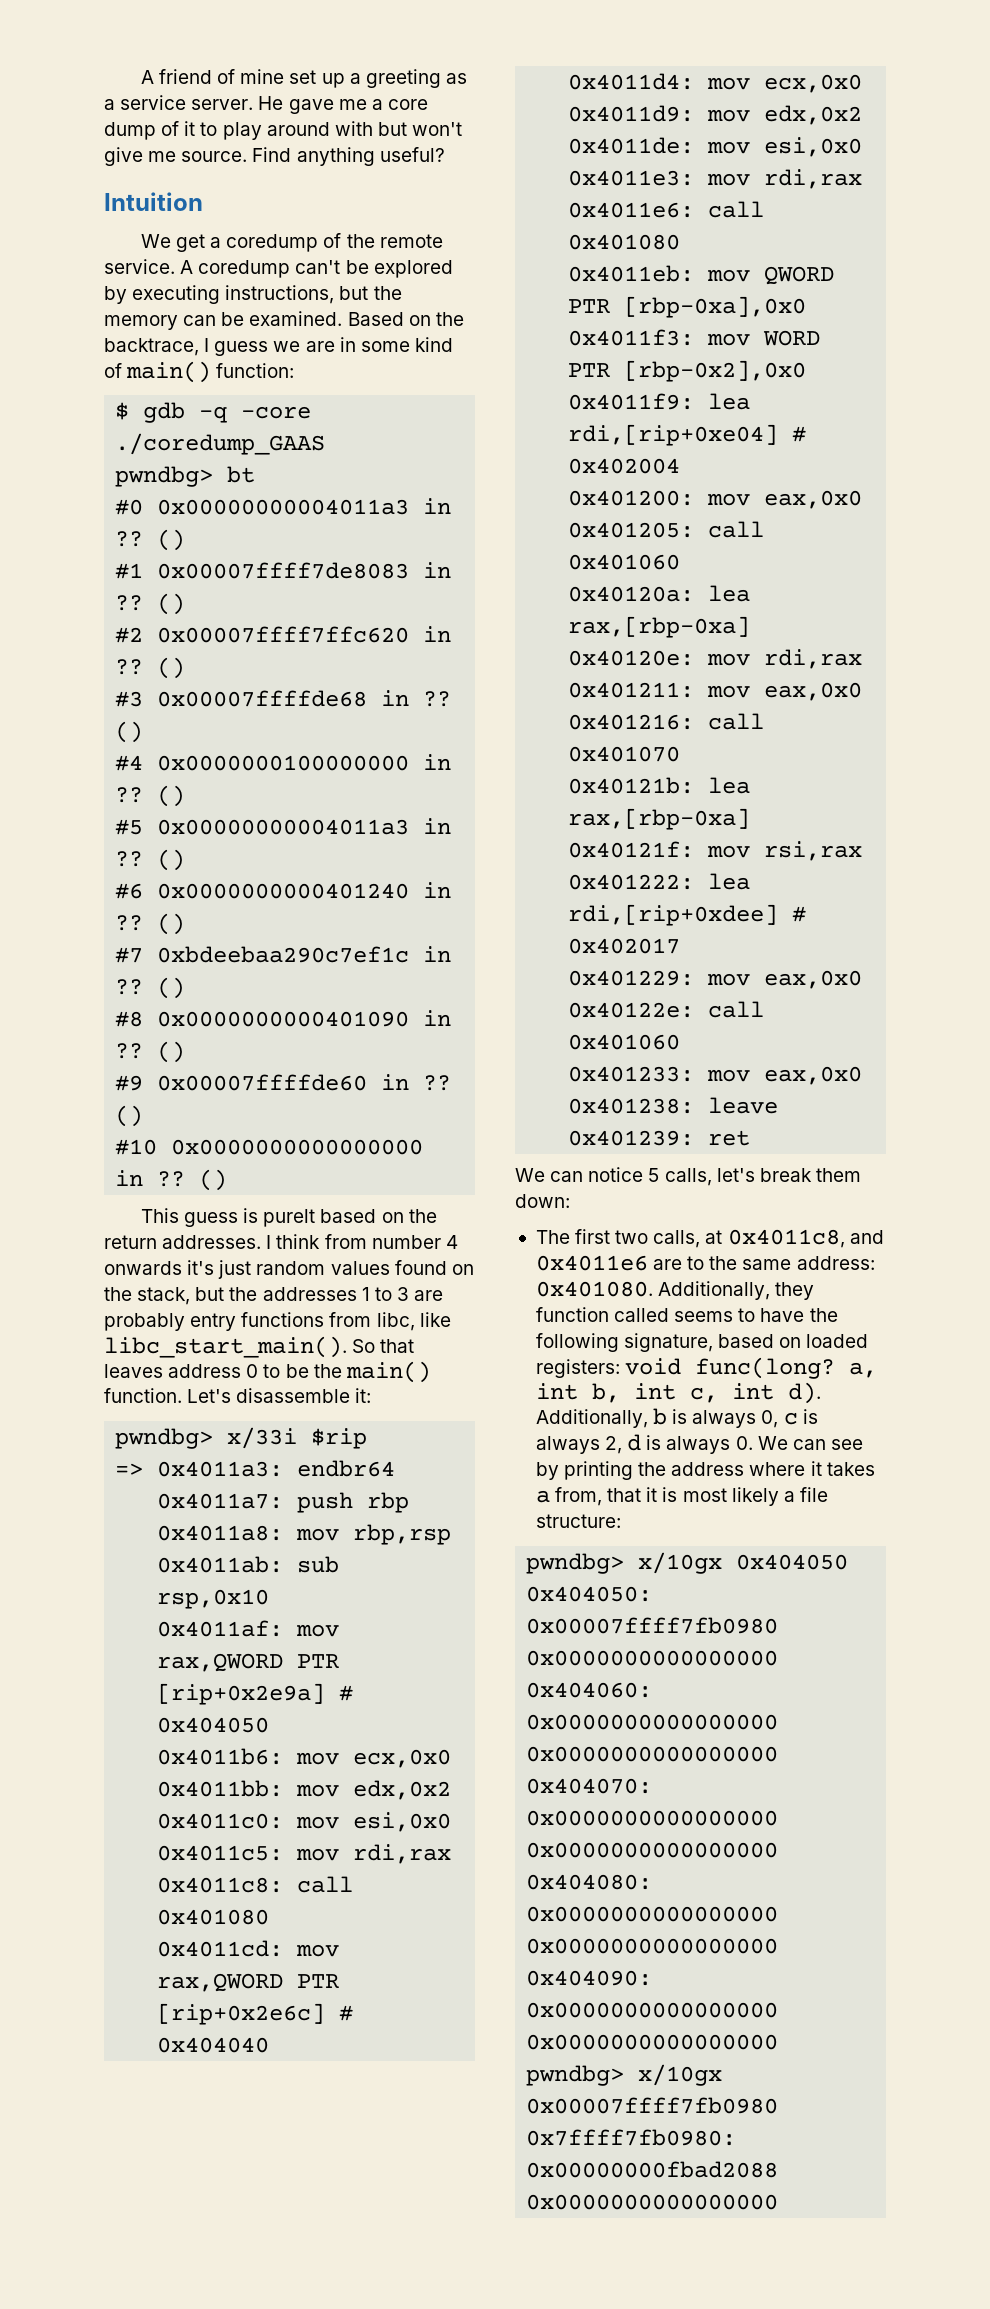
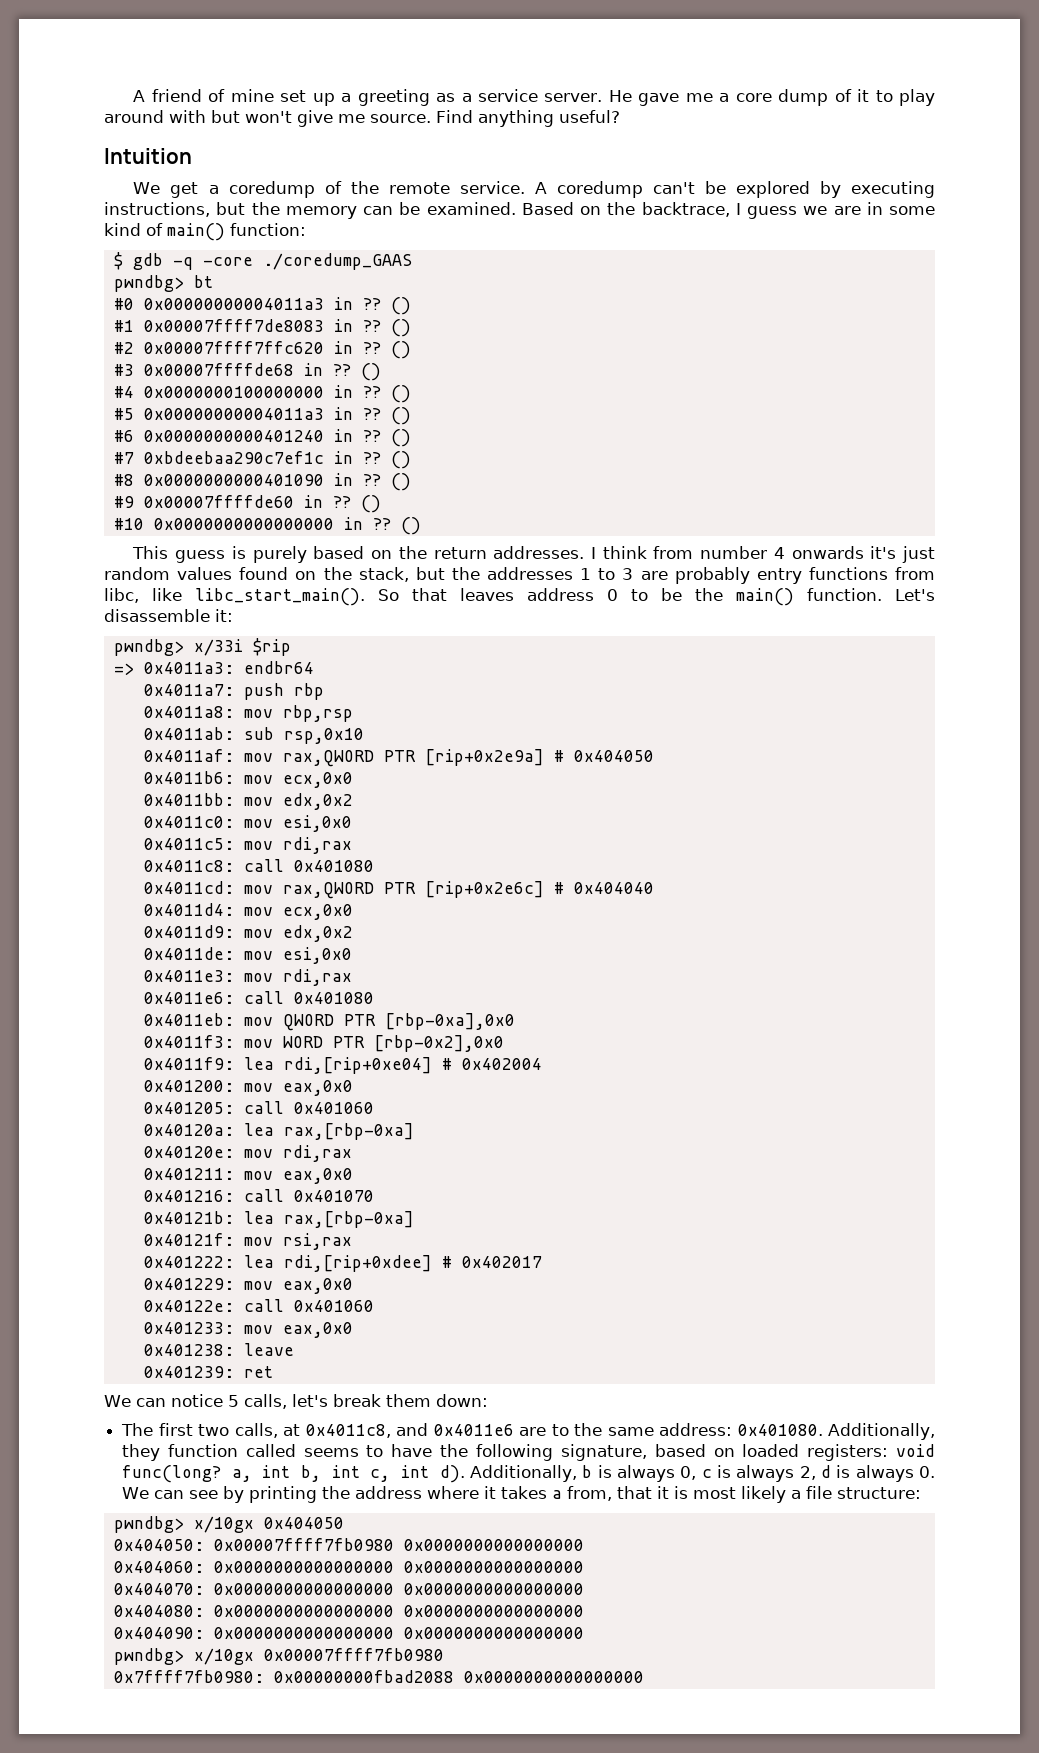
[263,1209,316,1227] purelt -> [252,546,307,563] purely

